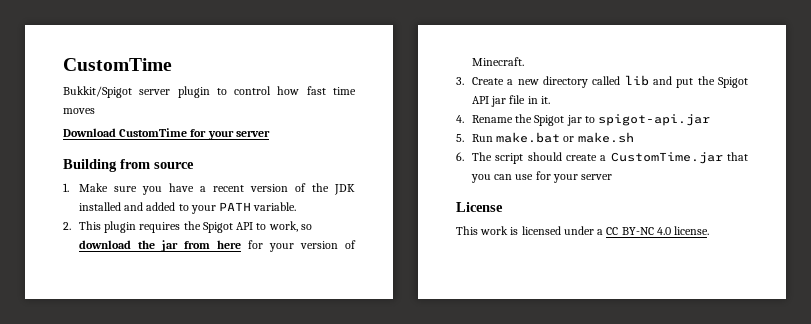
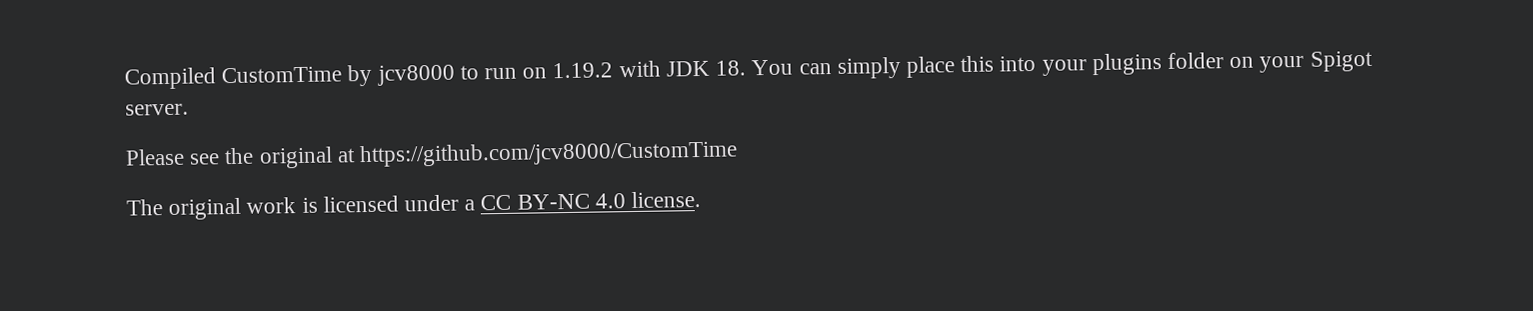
[63,58,172,71] [63,86,356,98] [63,108,95,114] [63,128,270,140] [63,159,194,172] [63,183,355,195] [78,202,297,214] [63,221,312,233] [78,240,356,252] [471,57,524,66] [456,75,748,88] [471,95,550,107] [456,114,711,126] [456,132,634,143] [456,152,748,164] [470,171,613,183] [456,202,503,212] [456,226,478,235] CustomTime // Bukkit/Spigot server plugin to control how fast time moves // Download CustomTime for your server // Building from source // 1. Make sure you have a recent version of the JDK installed and added to your PATH variable. // 2. This plugin requires the Spigot API to work, so download the jar from here for your version of Minecraft. // 3. Create a new directory called lib and put the Spigot API jar file in it. // 4. Rename the Spigot jar to spigot-api.jar // 5. Run make.bat or make.sh // 6. The script should create a CustomTime.jar that you can use for your server // License // This -> [124,50,1373,90] [125,103,189,116] [125,140,739,169] [126,197,242,220] Compiled CustomTime by jcv8000 to run on 1.19.2 with JDK 18. You can simply place this into your plugins folder on your Spigot server. // Please see the original at https://github.com/jcv8000/CustomTime // The original

